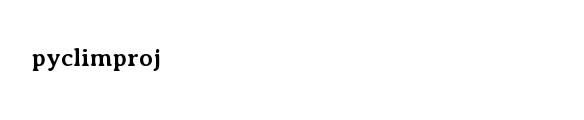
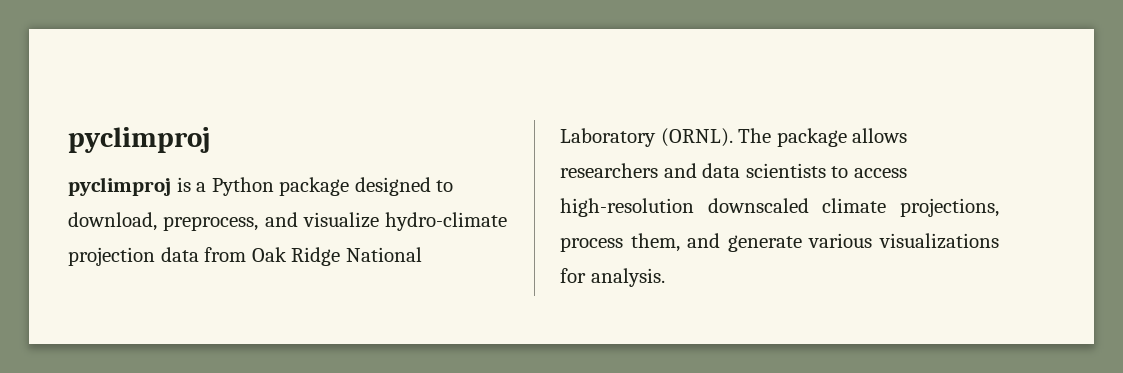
[32,48,161,71] pyclimproj -> [68,127,211,153] [68,177,454,196] [68,212,507,231] [68,247,422,266] [560,128,908,147] [560,163,907,178] [560,198,999,217] [560,233,1000,252] [560,268,665,287] pyclimproj // pyclimproj is a Python package designed to download, preprocess, and visualize hydro-climate projection data from Oak Ridge National Laboratory (ORNL). The package allows researchers and data scientists to access high-resolution downscaled climate projections, process them, and generate various visualizations for analysis.

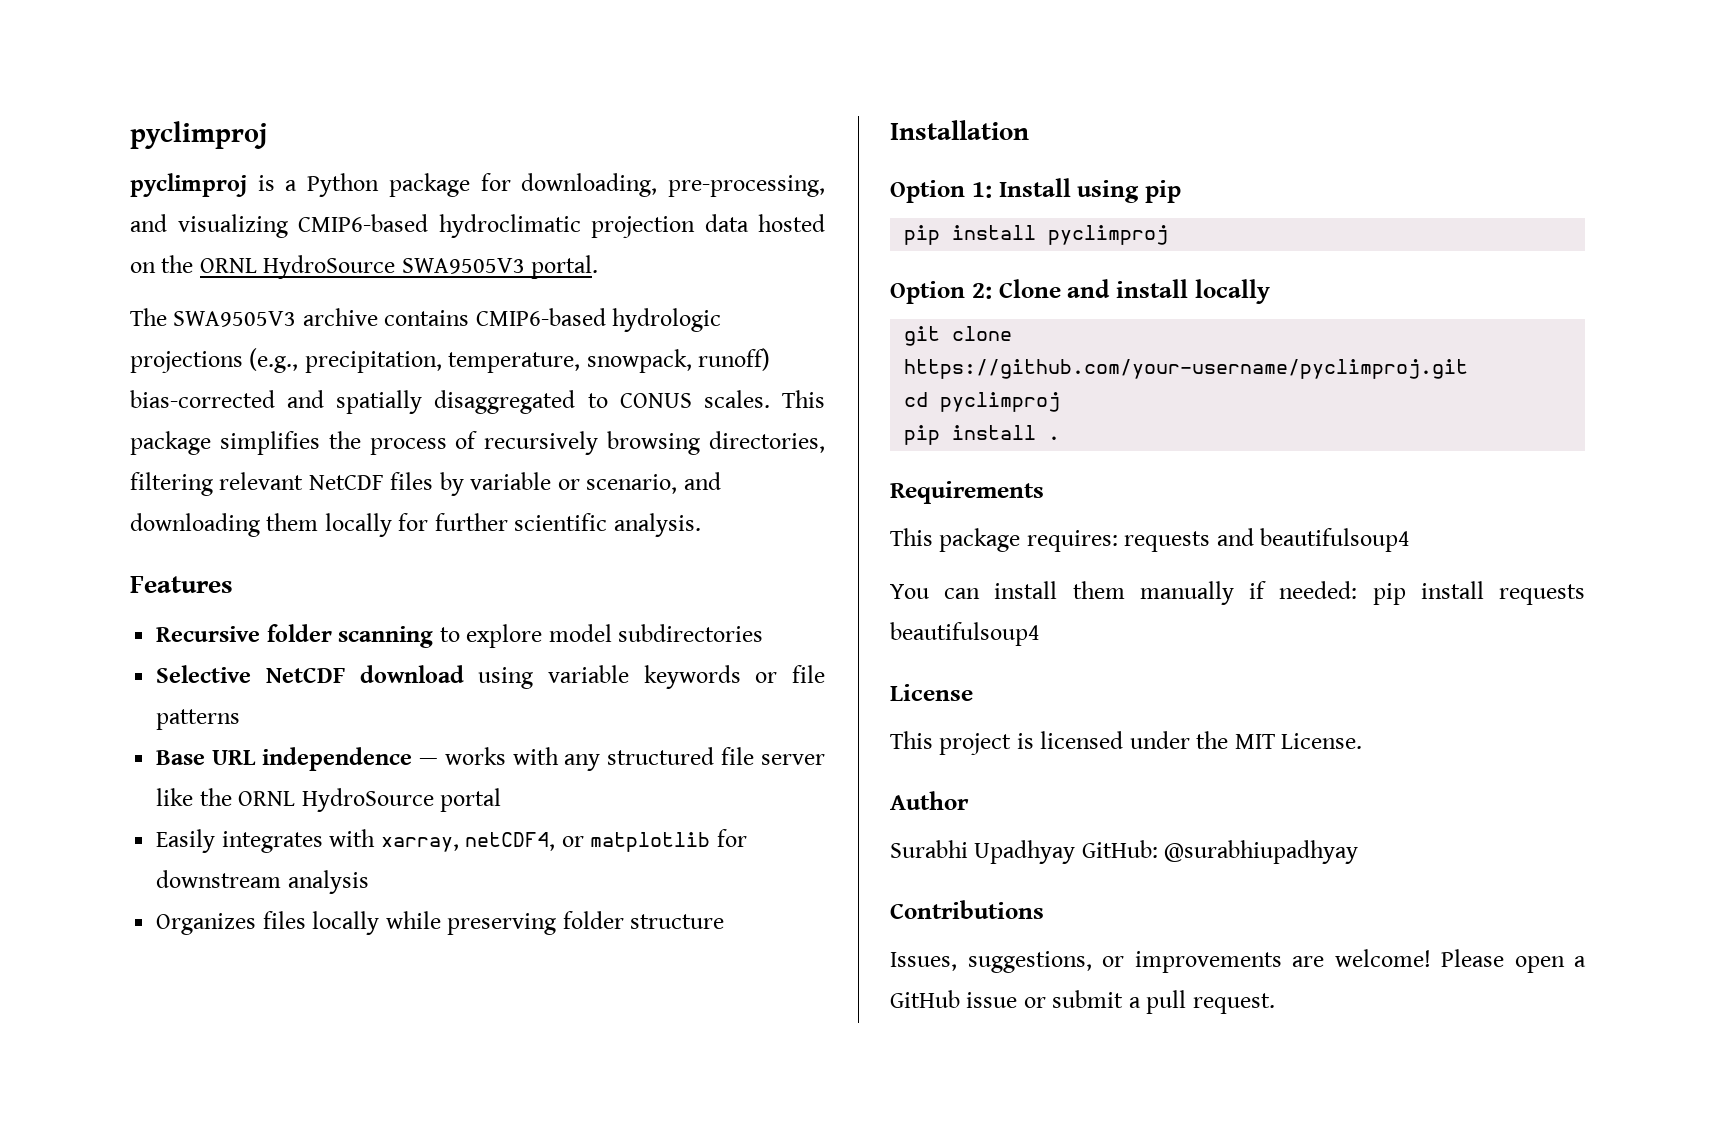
[354,177,454,196] [68,212,507,231] [68,247,422,266] [560,128,908,147] [560,163,907,178] [560,198,999,217] [560,233,1000,252] [560,268,665,287] designed to download, preprocess, and visualize hydro-climate projection data from Oak Ridge National Laboratory (ORNL). The package allows researchers and data scientists to access high-resolution downscaled climate projections, process them, and generate various visualizations for analysis. -> [480,173,825,197] [130,214,825,238] [130,255,599,279] [130,308,722,332] [130,348,771,373] [130,390,825,414] [130,431,825,455] [130,472,721,496] [130,513,701,537] [130,576,233,593] [156,624,764,648] [156,665,825,689] [156,709,241,730] [156,747,825,771] [156,788,502,812] [156,829,747,853] [156,870,369,894] [156,911,725,935] [890,120,1029,140] [890,178,1181,203] [904,225,1169,245] [890,279,1270,304] [904,326,1013,346] [904,359,1469,379] [904,392,1061,412] [904,425,1061,445] [890,481,1044,504] [890,528,1411,552] [890,581,1585,605] [890,622,1040,646] [890,684,973,701] [890,731,1363,755] [890,791,969,810] [890,840,1359,864] [890,900,1044,919] [890,949,1586,973] [890,990,1275,1014] for downloading, pre-processing, and visualizing CMIP6-based hydroclimatic projection data hosted on the ORNL HydroSource SWA9505V3 portal. // The SWA9505V3 archive contains CMIP6-based hydrologic projections (e.g., precipitation, temperature, snowpack, runoff) bias-corrected and spatially disaggregated to CONUS scales. This package simplifies the process of recursively browsing directories, filtering relevant NetCDF files by variable or scenario, and downloading them locally for further scientific analysis. // Features // Recursive folder scanning to explore model subdirectories // Selective NetCDF download using variable keywords or file patterns // Base URL independence — works with any structured file server like the ORNL HydroSource portal // Easily integrates with xarray, netCDF4, or matplotlib for downstream analysis // Organizes files locally while preserving folder structure // Installation // Option 1: Install using pip // pip install pyclimproj // Option 2: Clone and install locally // git clone https://github.com/your-username/pyclimproj.git // cd pyclimproj // pip install . // Requirements // This package requires: requests and beautifulsoup4 // You can install them manually if needed: pip install requests beautifulsoup4 // License // This project is licensed under the MIT License. // Author // Surabhi Upadhyay GitHub: @surabhiupadhyay // Contributions // Issues, suggestions, or improvements are welcome! Please open a GitHub issue or submit a pull request.

